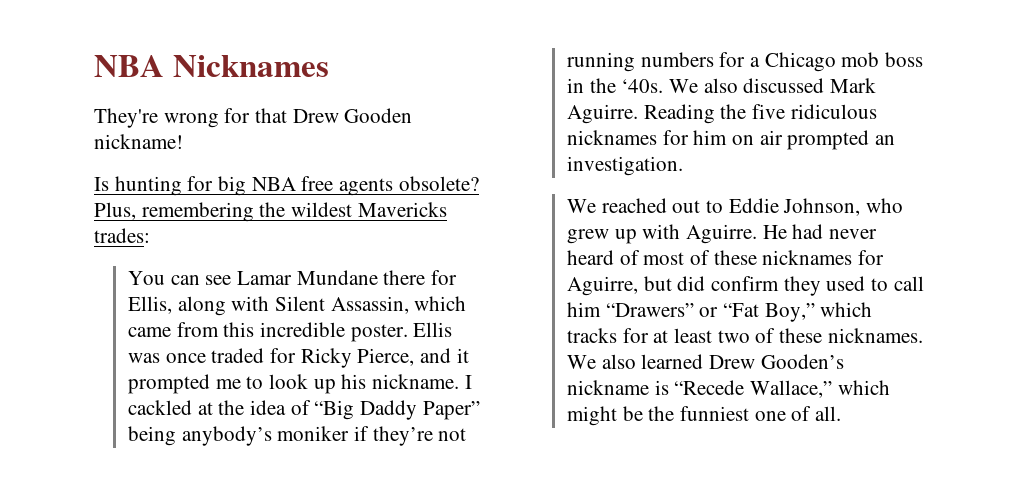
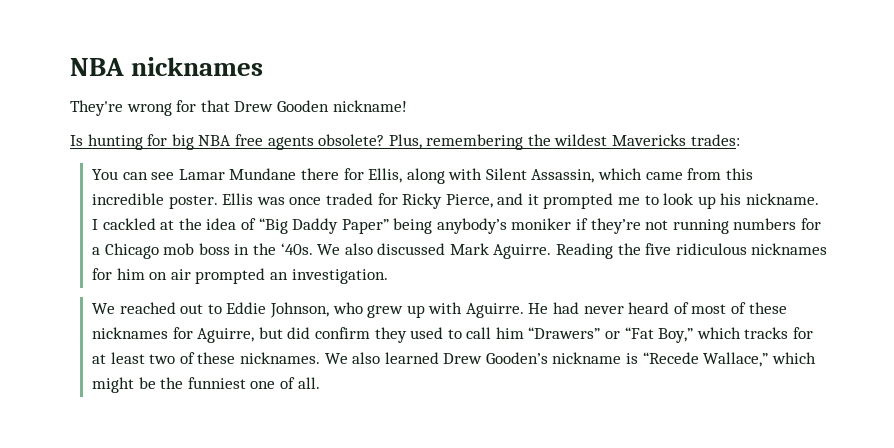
[94,55,329,77] NBA Nicknames -> [70,57,264,76] NBA nicknames

